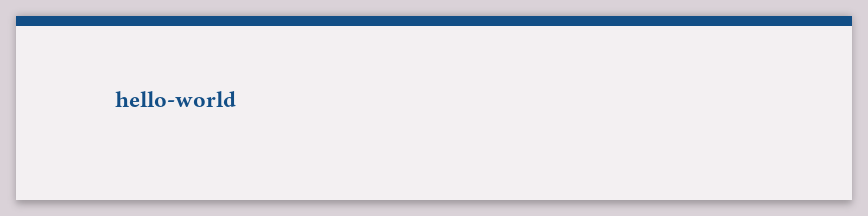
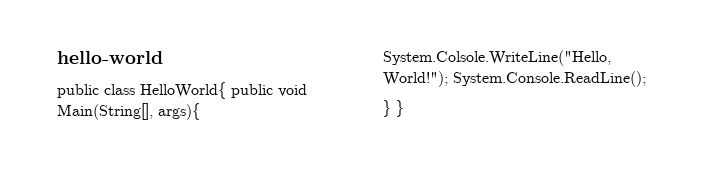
(236, 99) none -> [57,82,307,99] [57,103,200,120] [383,50,611,66] [383,71,646,87] [383,100,404,117] // public class HelloWorld{ public void Main(String[], args){ System.Colsole.WriteLine("Hello, World!"); System.Console.ReadLine(); // } }

